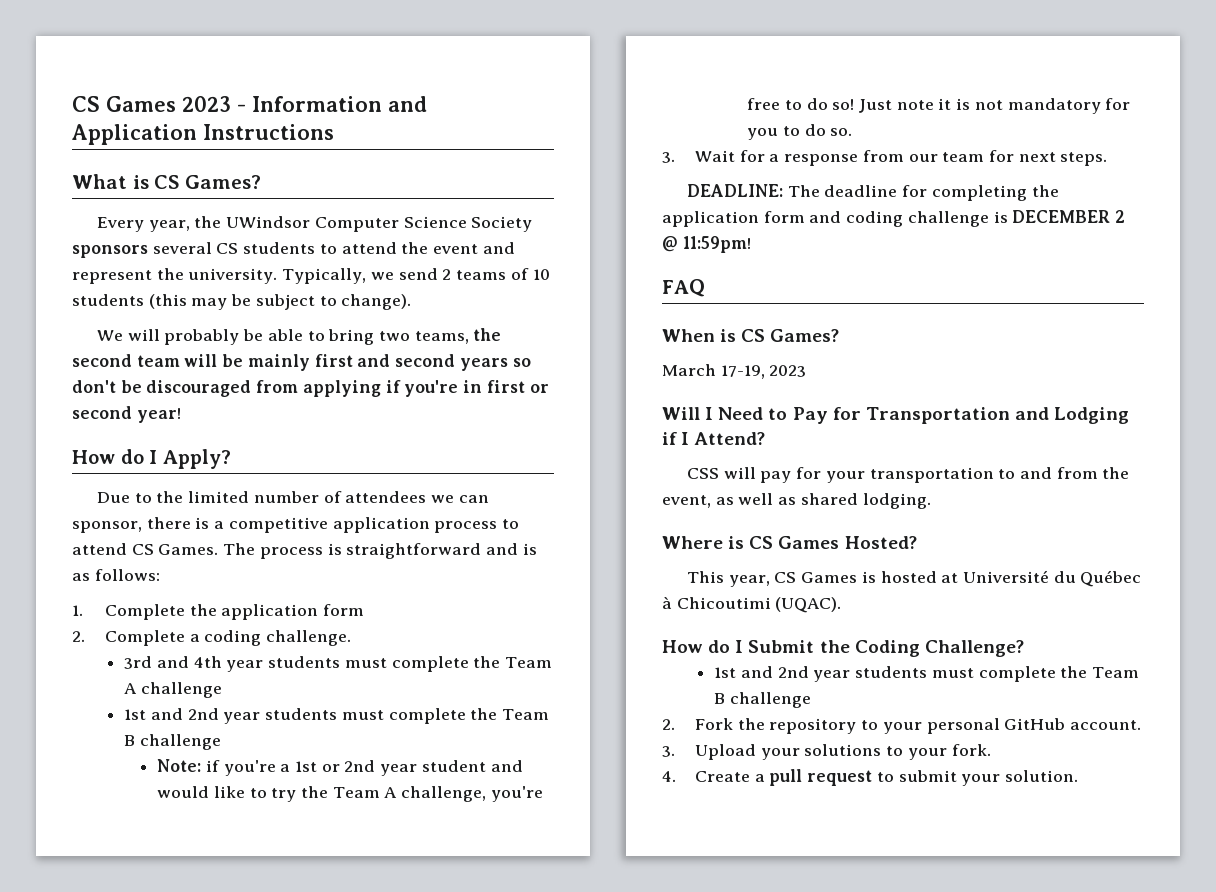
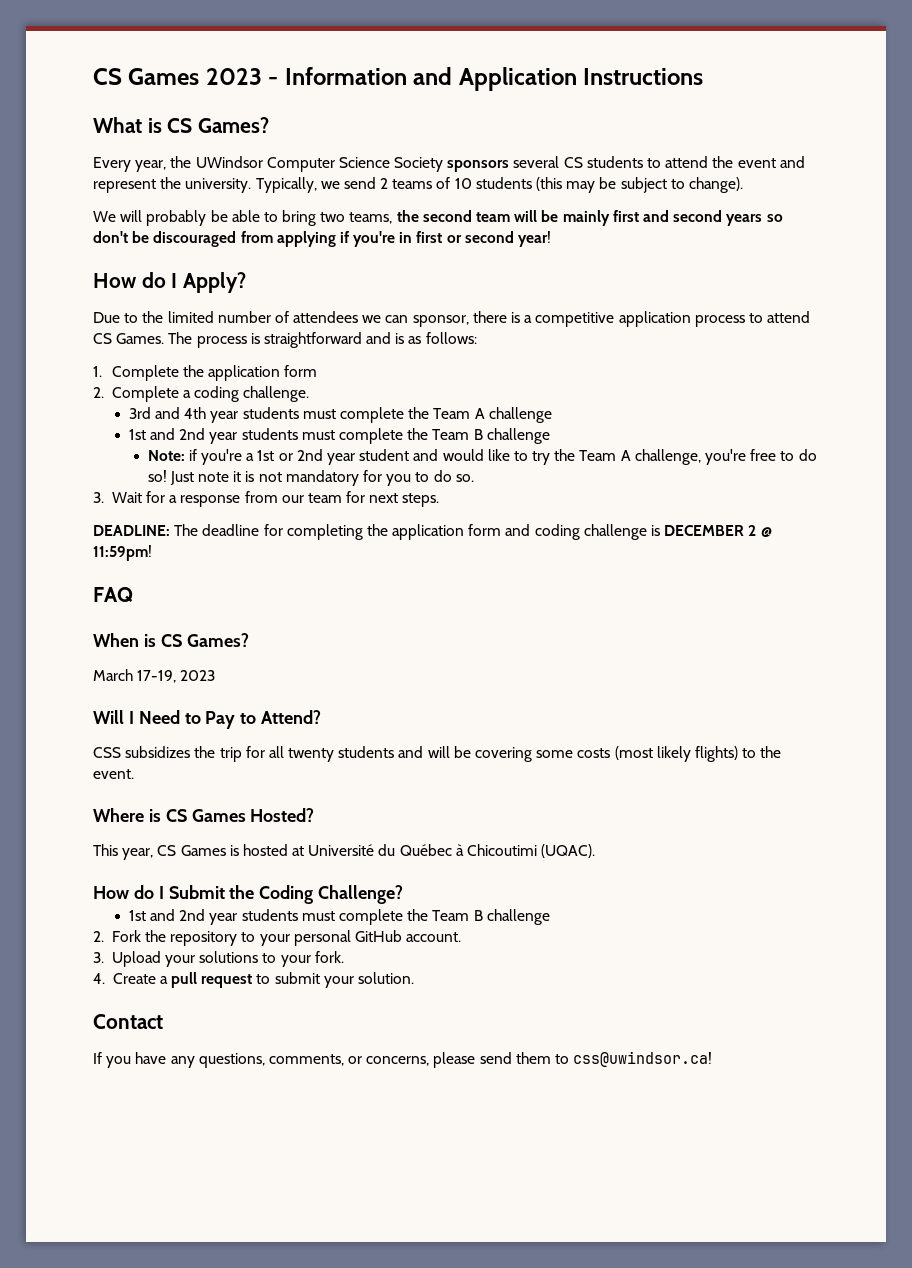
[832,407,1130,424] [662,432,766,445] [686,467,1130,483] [662,493,931,509] for Transportation and Lodging if I Attend? // CSS will pay for your transportation to and from the event, as well as shared lodging. -> [240,710,322,724] [93,746,782,762] [93,769,134,779] to Attend? // CSS subsidizes the trip for all twenty students and will be covering some costs (most likely flights) to the event.
(1078, 776) none -> [93,1014,163,1029] [93,1051,713,1068] // Contact // If you have any questions, comments, or concerns, please send them to css@uwindsor.ca!

